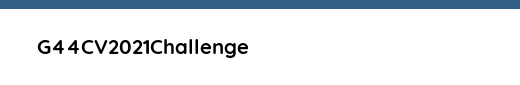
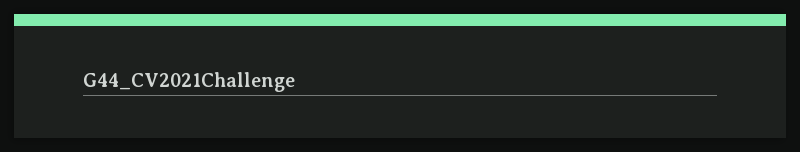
[37,39,249,58] G44CV2021Challenge -> [83,72,295,92] G44_CV2021Challenge

